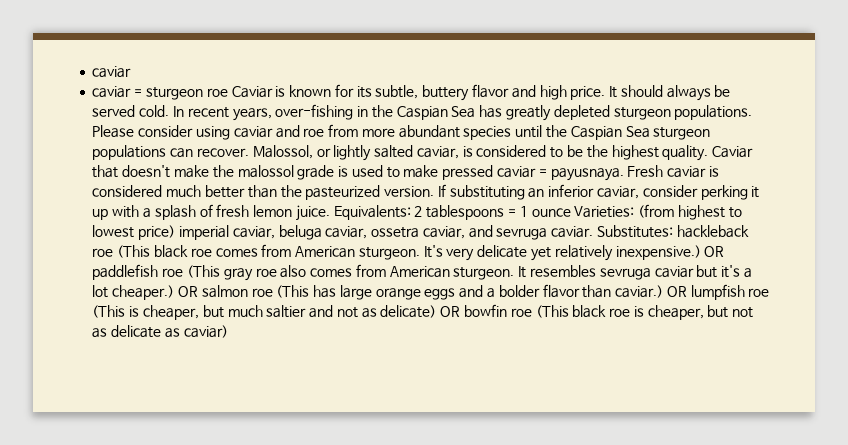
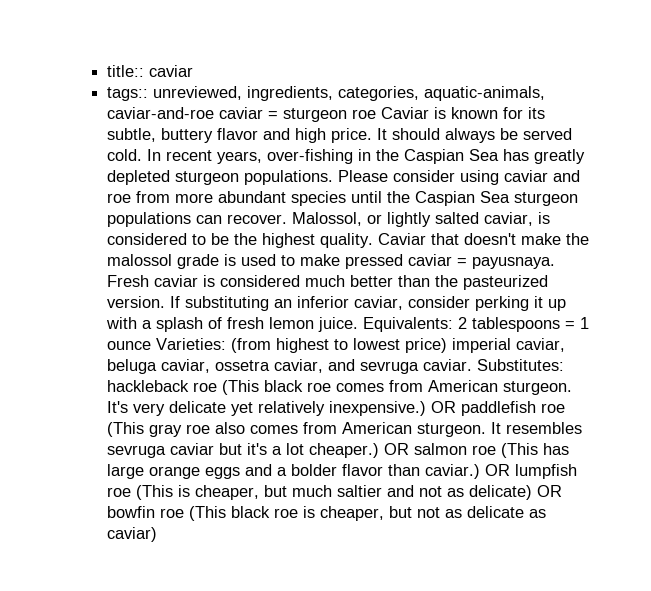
(92, 72) none -> [107,65,145,77] title::
(132, 72) none -> [107,86,546,101] [107,107,215,119] tags:: unreviewed, ingredients, categories, aquatic-animals, caviar-and-roe

